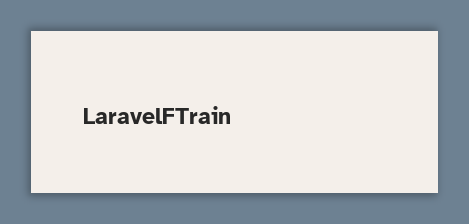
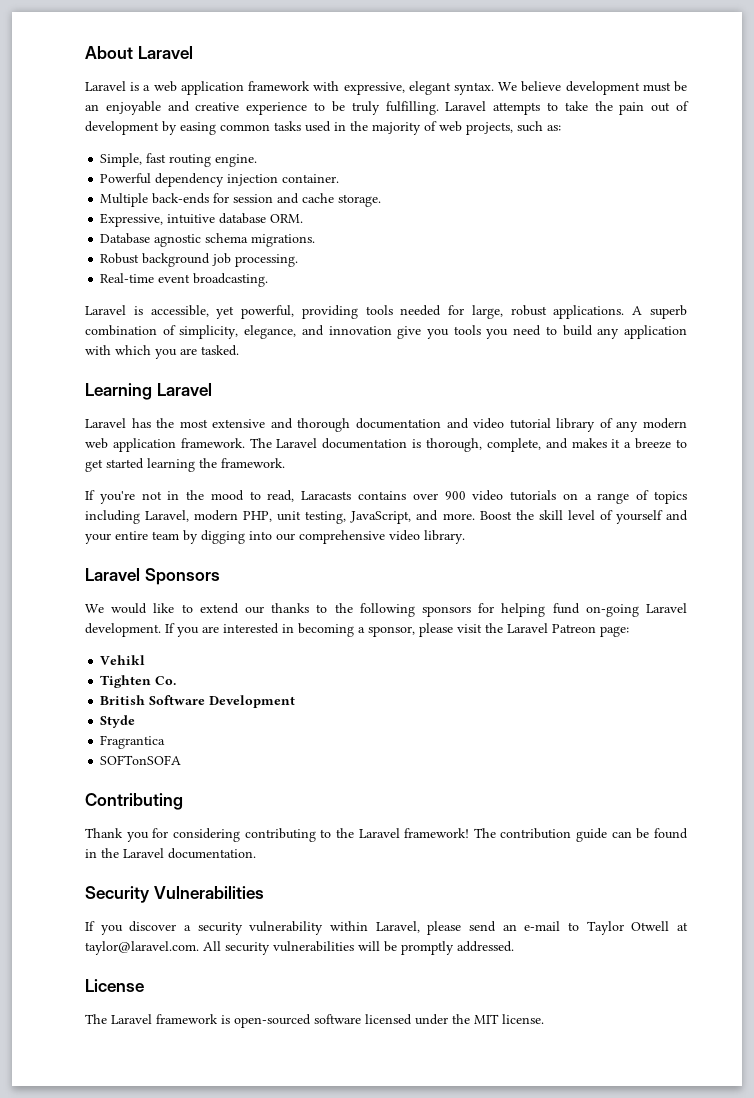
[83,106,231,124] LaravelFTrain -> [85,46,193,59] [85,81,687,95] [85,101,689,115] [85,121,561,135] [100,153,258,167] [100,173,340,187] [100,193,382,207] [100,213,304,227] [100,233,316,247] [100,253,299,267] [100,273,269,287] [85,305,687,319] [85,325,687,339] [85,345,239,359] [85,383,212,400] [85,418,687,432] [85,438,687,452] [85,458,285,472] [85,490,687,504] [85,510,689,524] [85,530,465,544] [85,568,220,585] [85,603,687,617] [85,623,629,637] [100,655,146,665] [100,675,177,688] [100,695,296,708] [100,715,136,728] [100,735,166,749] [100,755,182,765] [85,793,183,810] [85,828,688,842] [85,848,256,859] [85,886,264,903] [85,921,688,935] [85,941,514,955] [85,979,144,992] [85,1014,544,1028] About Laravel // Laravel is a web application framework with expressive, elegant syntax. We believe development must be an enjoyable and creative experience to be truly fulfilling. Laravel attempts to take the pain out of development by easing common tasks used in the majority of web projects, such as: // Simple, fast routing engine. // Powerful dependency injection container. // Multiple back-ends for session and cache storage. // Expressive, intuitive database ORM. // Database agnostic schema migrations. // Robust background job processing. // Real-time event broadcasting. // Laravel is accessible, yet powerful, providing tools needed for large, robust applications. A superb combination of simplicity, elegance, and innovation give you tools you need to build any application with which you are tasked. // Learning Laravel // Laravel has the most extensive and thorough documentation and video tutorial library of any modern web application framework. The Laravel documentation is thorough, complete, and makes it a breeze to get started learning the framework. // If you're not in the mood to read, Laracasts contains over 900 video tutorials on a range of topics including Laravel, modern PHP, unit testing, JavaScript, and more. Boost the skill level of yourself and your entire team by digging into our comprehensive video library. // Laravel Sponsors // We would like to extend our thanks to the following sponsors for helping fund on-going Laravel development. If you are interested in becoming a sponsor, please visit the Laravel Patreon page: // Vehikl // Tighten Co. // British Software Development // Styde // Fragrantica // SOFTonSOFA // Contributing // Thank you for considering contributing to the Laravel framework! The contribution guide can be found in the Laravel documentation. // Security Vulnerabilities // If you discover a security vulnerability within Laravel, please send an e-mail to Taylor Otwell at taylor@laravel.com. All security vulnerabilities will be promptly addressed. // License // The Laravel framework is open-sourced software licensed under the MIT license.

